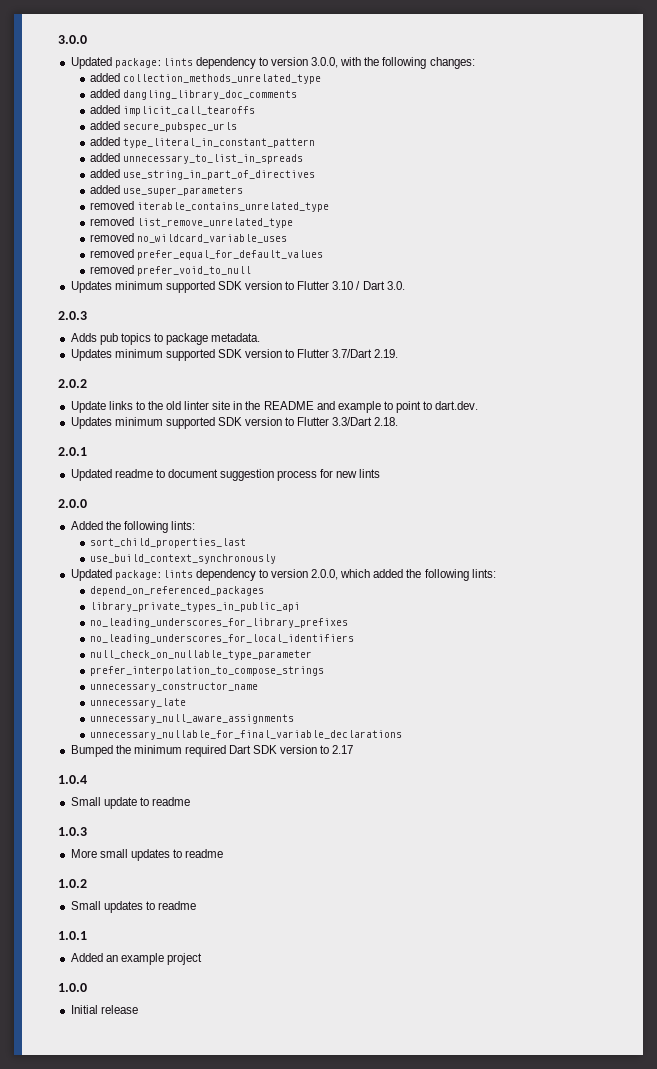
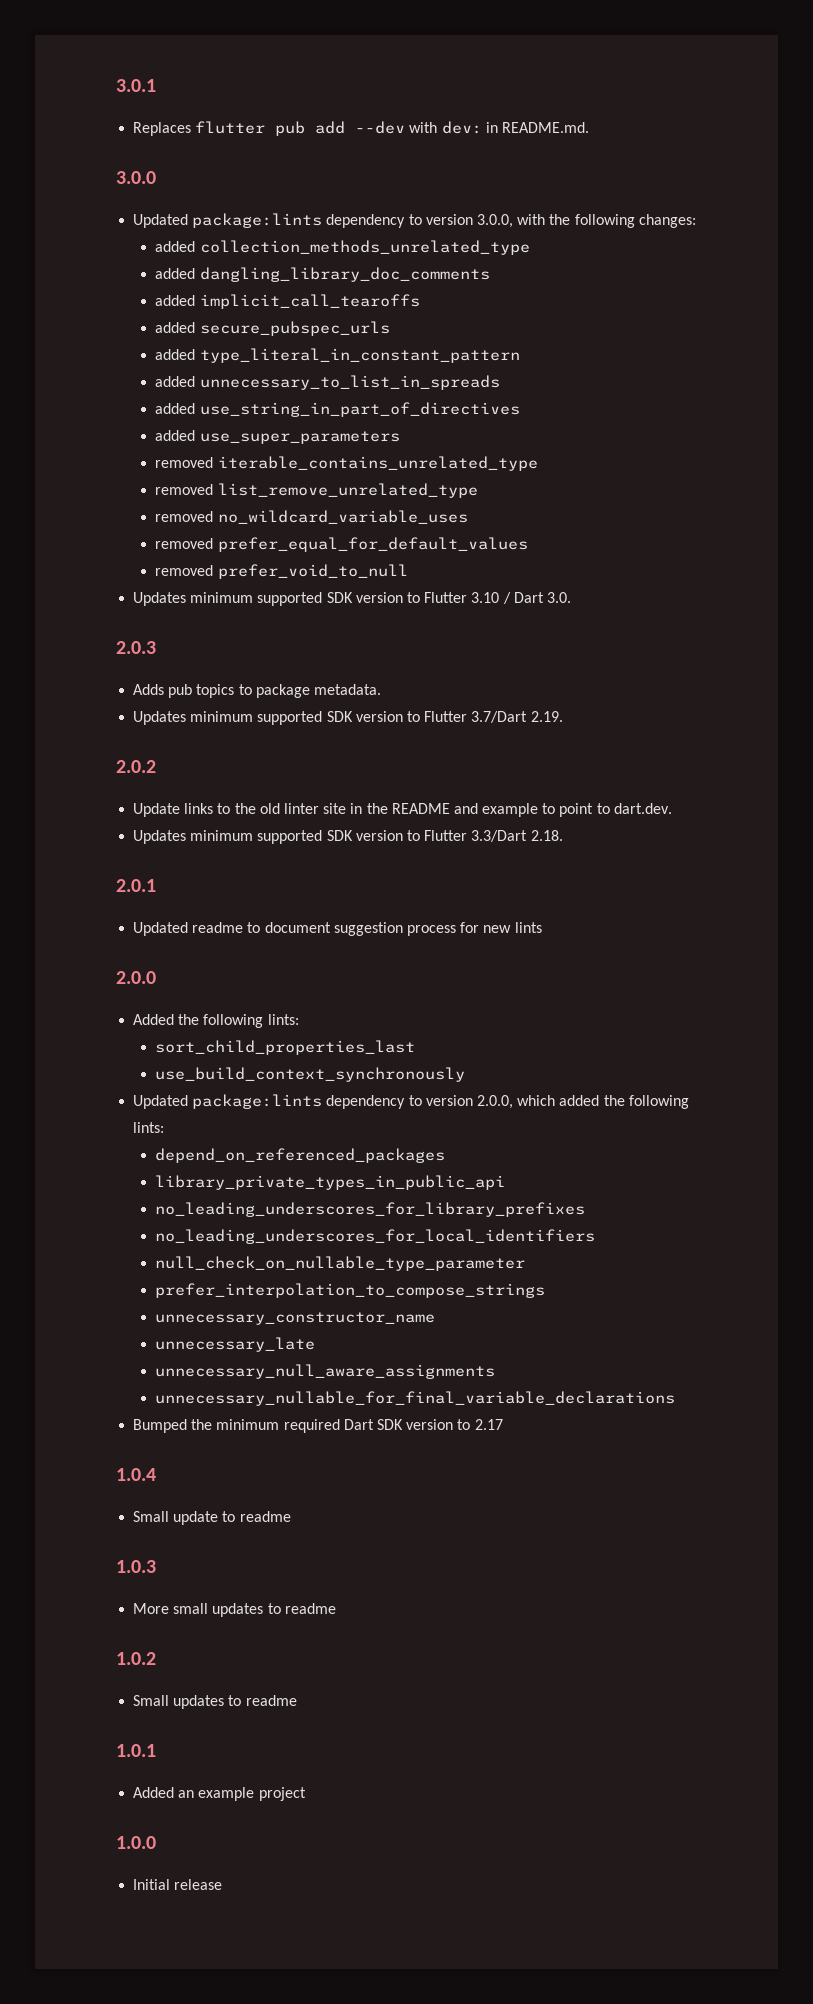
(58, 39) none -> [116,79,156,92] [133,121,589,136] 3.0.1 // Replaces flutter pub add --dev with dev: in README.md. //

